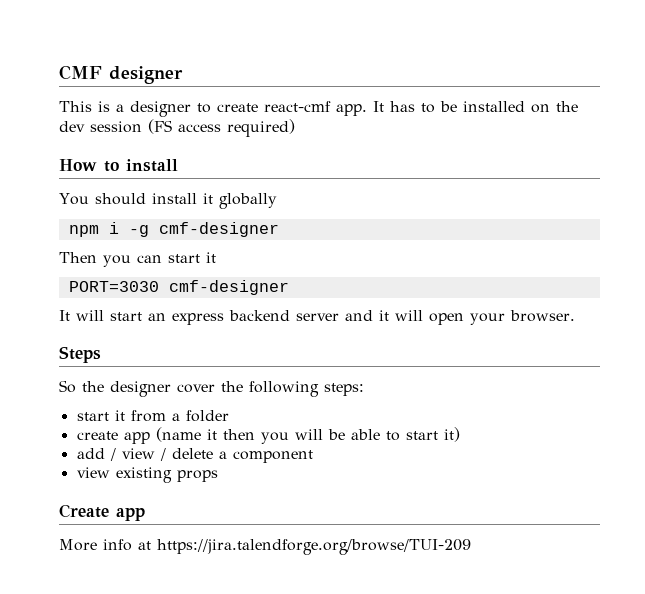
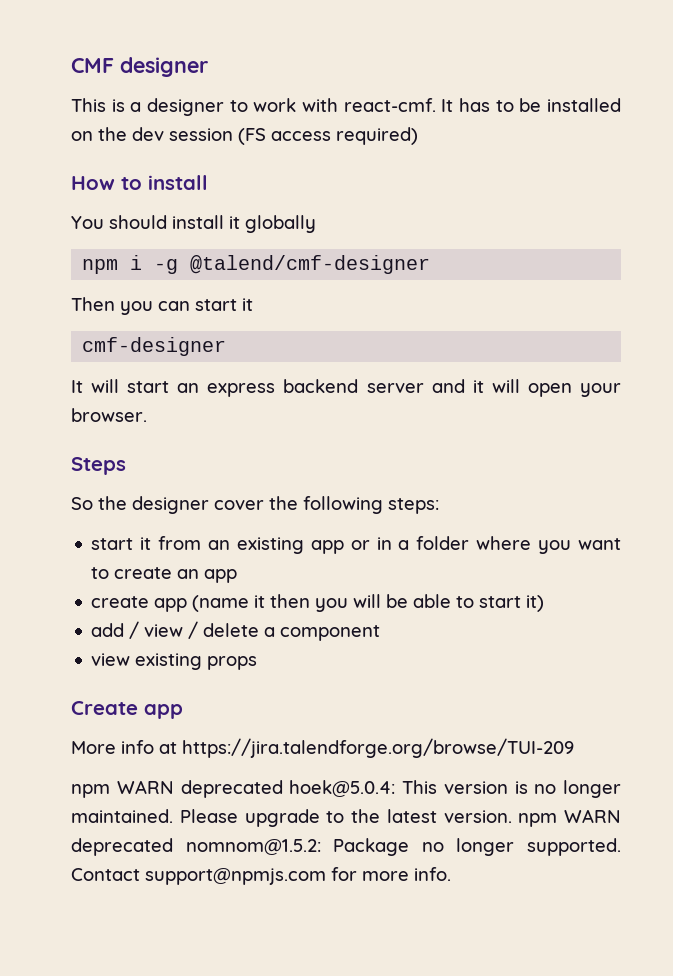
[217,101,367,116] create react-cmf app. -> [253,98,436,112] work with react-cmf.
[158,222,279,237] cmf-designer -> [190,255,431,274] @talend/cmf-designer
[68,281,159,292] PORT=3030 -> (253, 304) none
[171,410,229,422] a folder -> [208,536,621,554] [91,567,238,583] an existing app or in a folder where you want to create an app
(471, 547) none -> [71,780,621,798] [71,809,621,827] [71,838,621,856] [71,867,451,885] // npm WARN deprecated hoek@5.0.4: This version is no longer maintained. Please upgrade to the latest version. npm WARN deprecated nomnom@1.5.2: Package no longer supported. Contact support@npmjs.com for more info.

